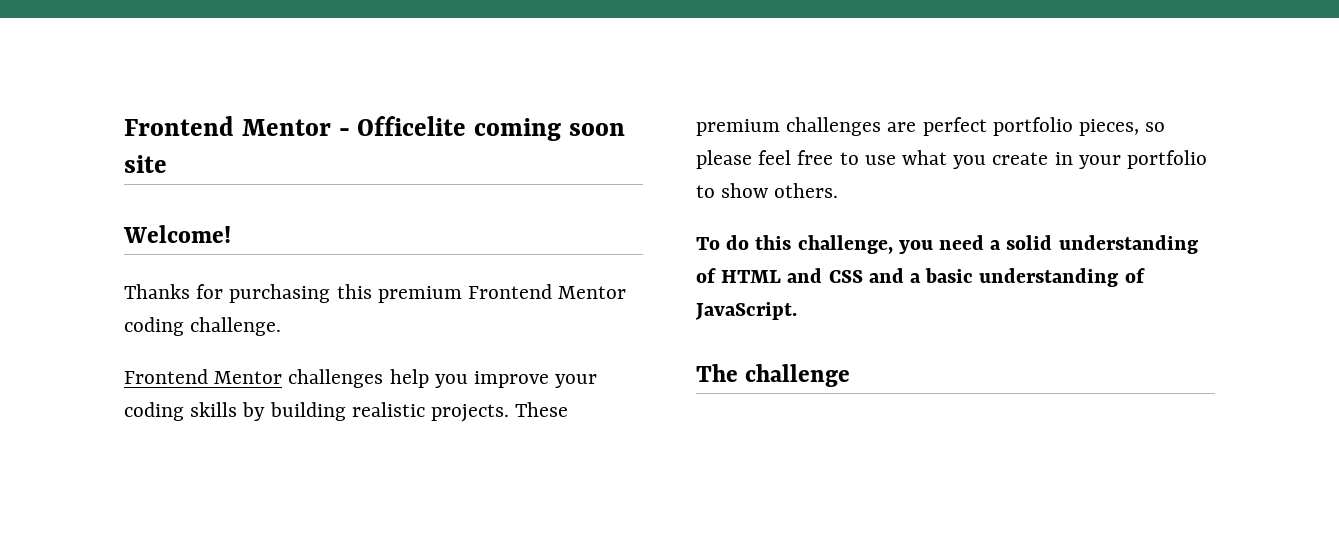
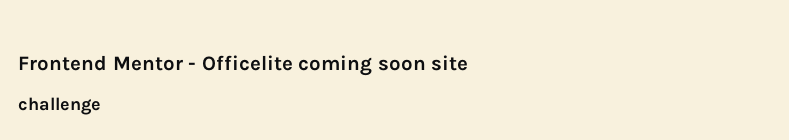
[123,225,231,243] [124,284,627,303] [124,317,282,336] [124,369,598,388] [124,402,569,422] [696,117,1166,136] [696,150,1208,169] [696,183,839,198] [696,235,1198,254] [696,268,1145,287] [695,302,797,320] [696,364,738,382] Welcome! // Thanks for purchasing this premium Frontend Mentor coding challenge. // Frontend Mentor challenges help you improve your coding skills by building realistic projects. These premium challenges are perfect portfolio pieces, so please feel free to use what you create in your portfolio to show others. // To do this challenge, you need a solid understanding of HTML and CSS and a basic understanding of JavaScript. // The -> (469, 63) none

